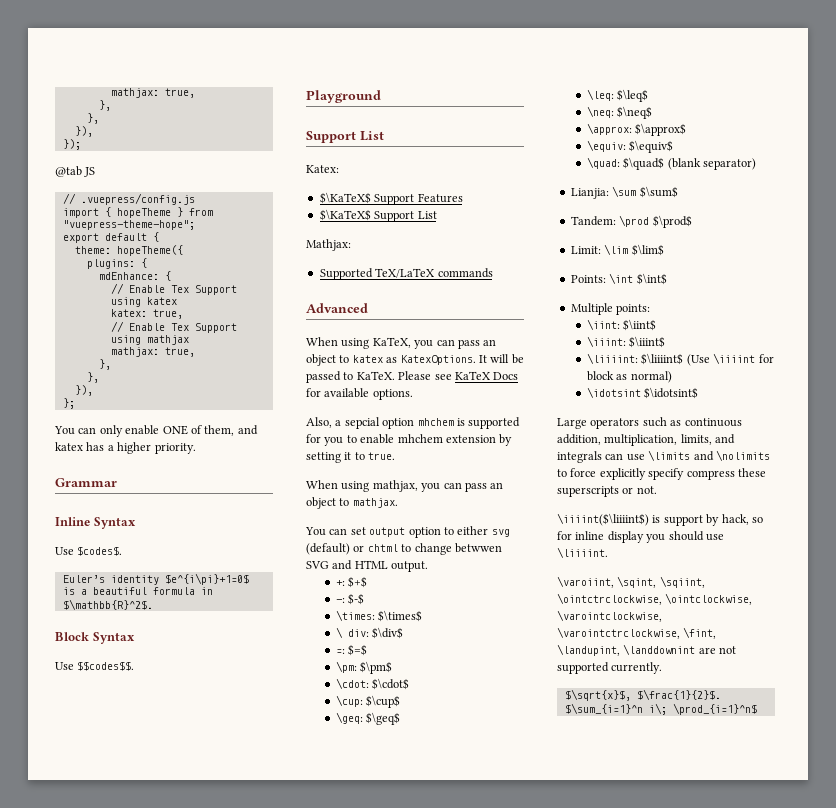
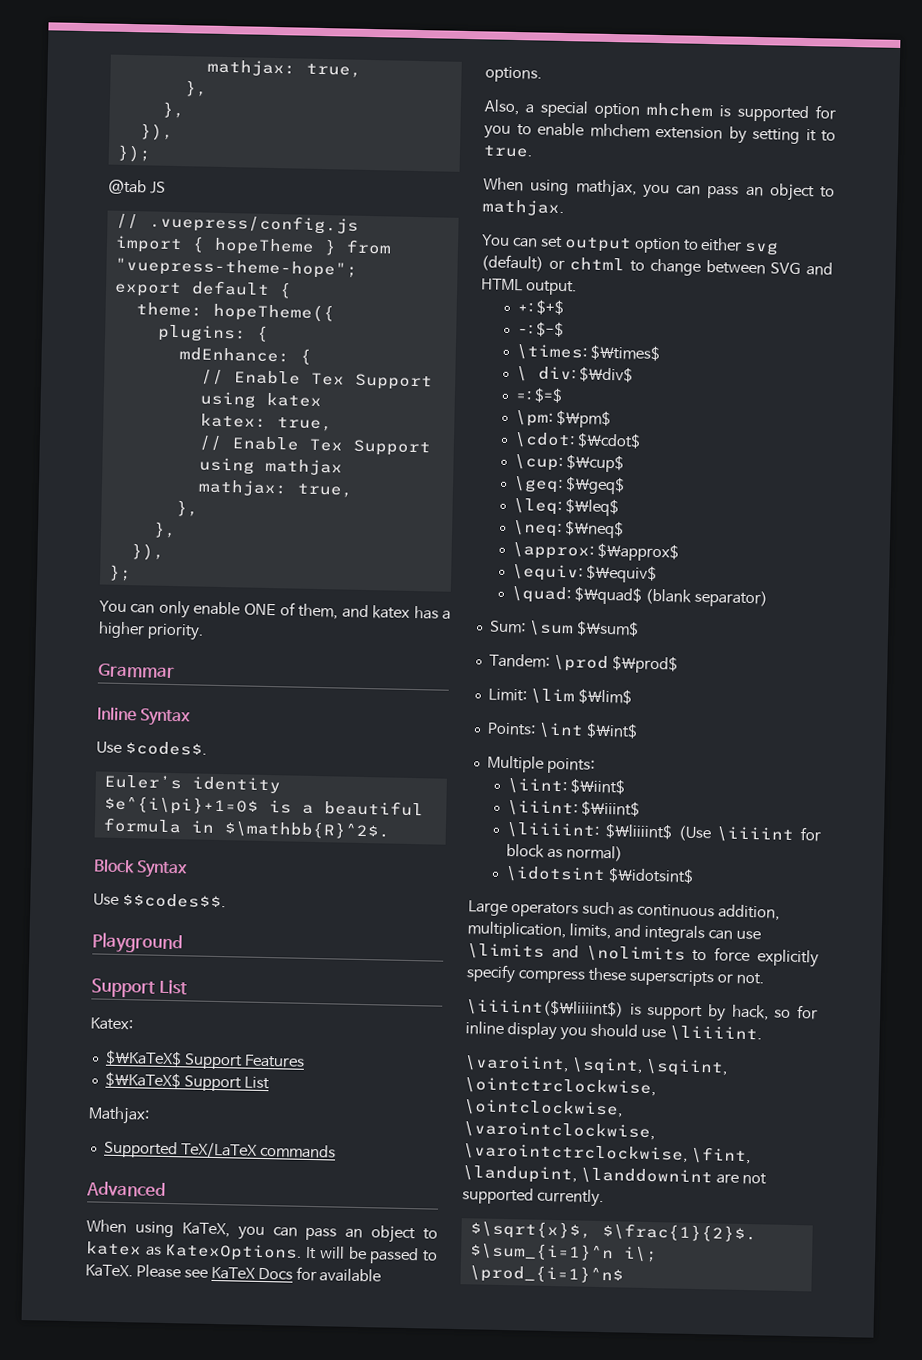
[344,417,380,429] sepcial -> [540,100,589,118] special
[454,543,502,553] betwwen -> [705,259,766,275] between
[570,188,609,199] Lianjia: -> [488,620,526,634] Sum:

